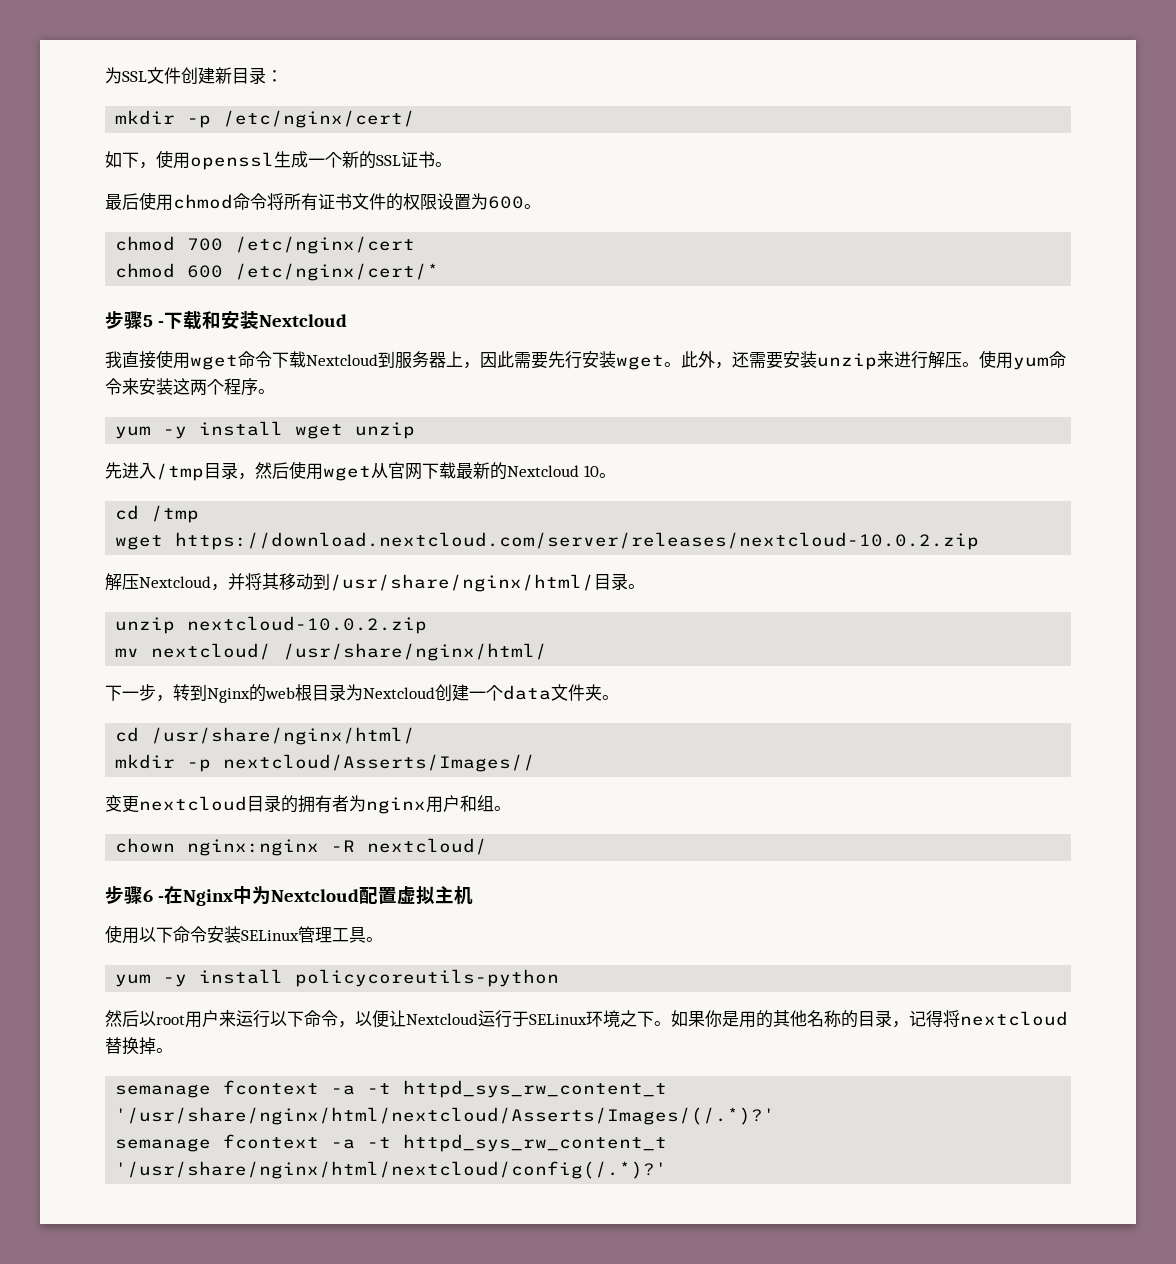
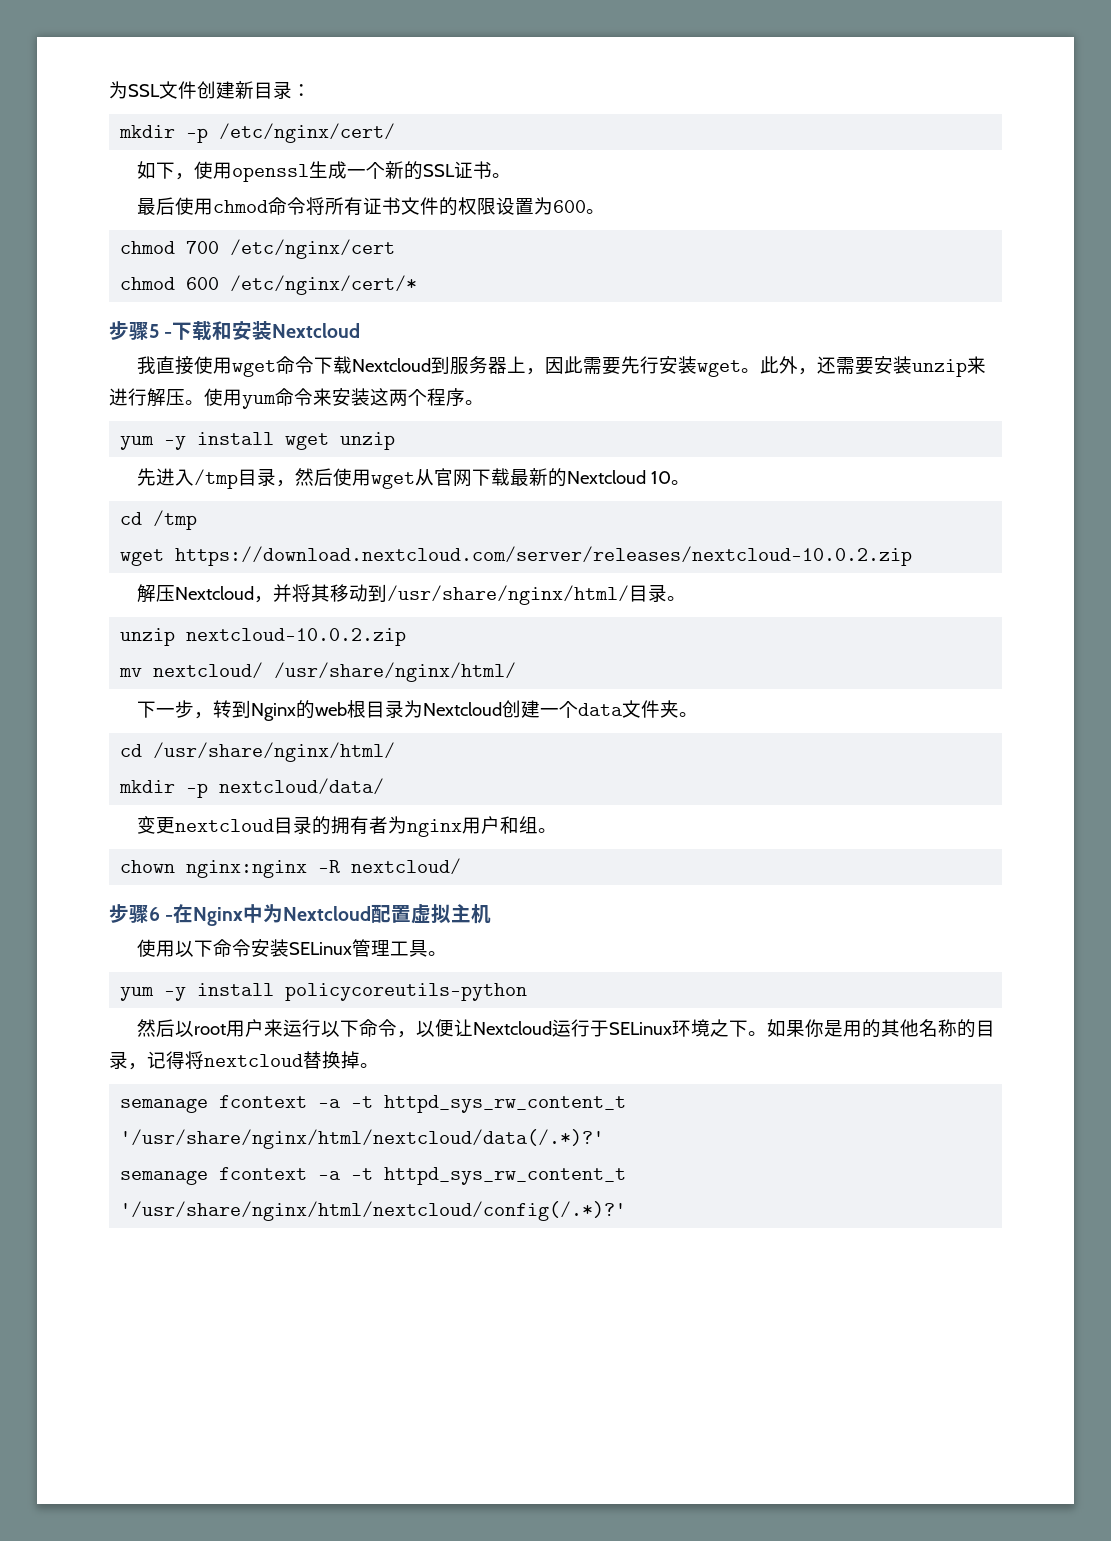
[223,754,536,772] nextcloud/Asserts/Images// -> [219,778,385,795] nextcloud/data/
[115,1107,776,1125] '/usr/share/nginx/html/nextcloud/Asserts/Images/(/.*)?' -> [120,1129,605,1149] '/usr/share/nginx/html/nextcloud/data(/.*)?'

